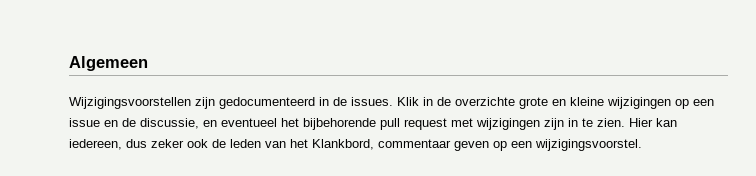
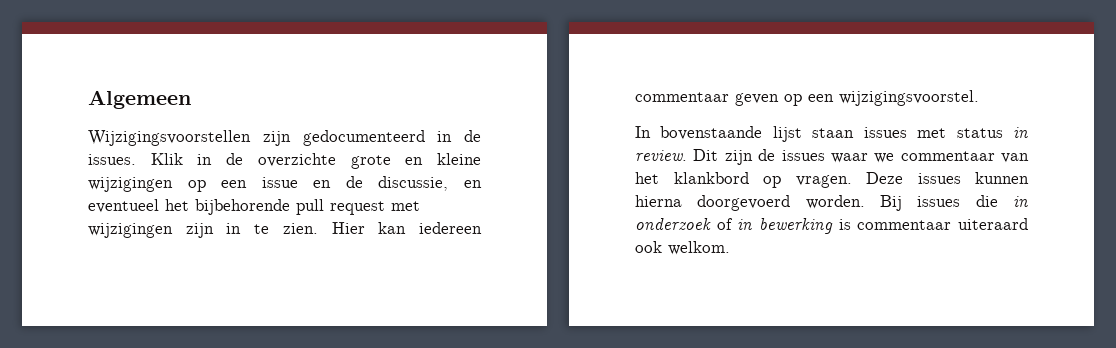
[69,139,374,150] iedereen, dus zeker ook de leden van het Klankbord, -> [419,222,483,234] iedereen
(642, 145) none -> [635,126,1028,142] [635,149,1029,165] [635,172,1029,188] [635,195,1028,211] [635,218,1028,234] [635,241,730,255] // In bovenstaande lijst staan issues met status in review. Dit zijn de issues waar we commentaar van het klankbord op vragen. Deze issues kunnen hierna doorgevoerd worden. Bij issues die in onderzoek of in bewerking is commentaar uiteraard ook welkom.

